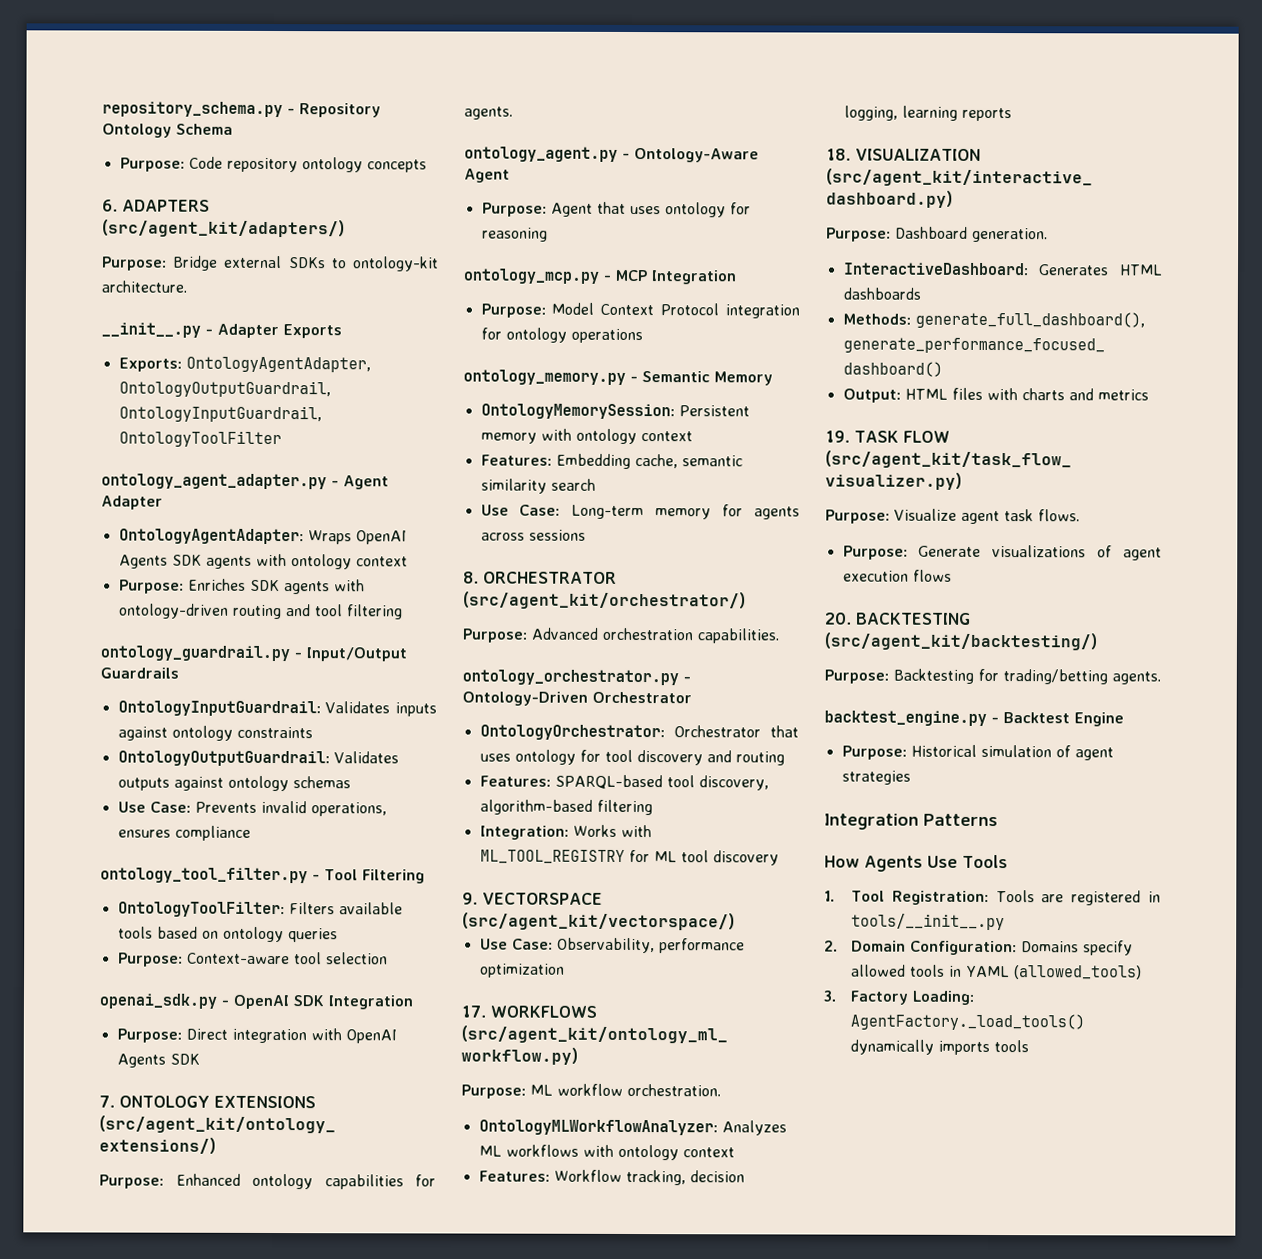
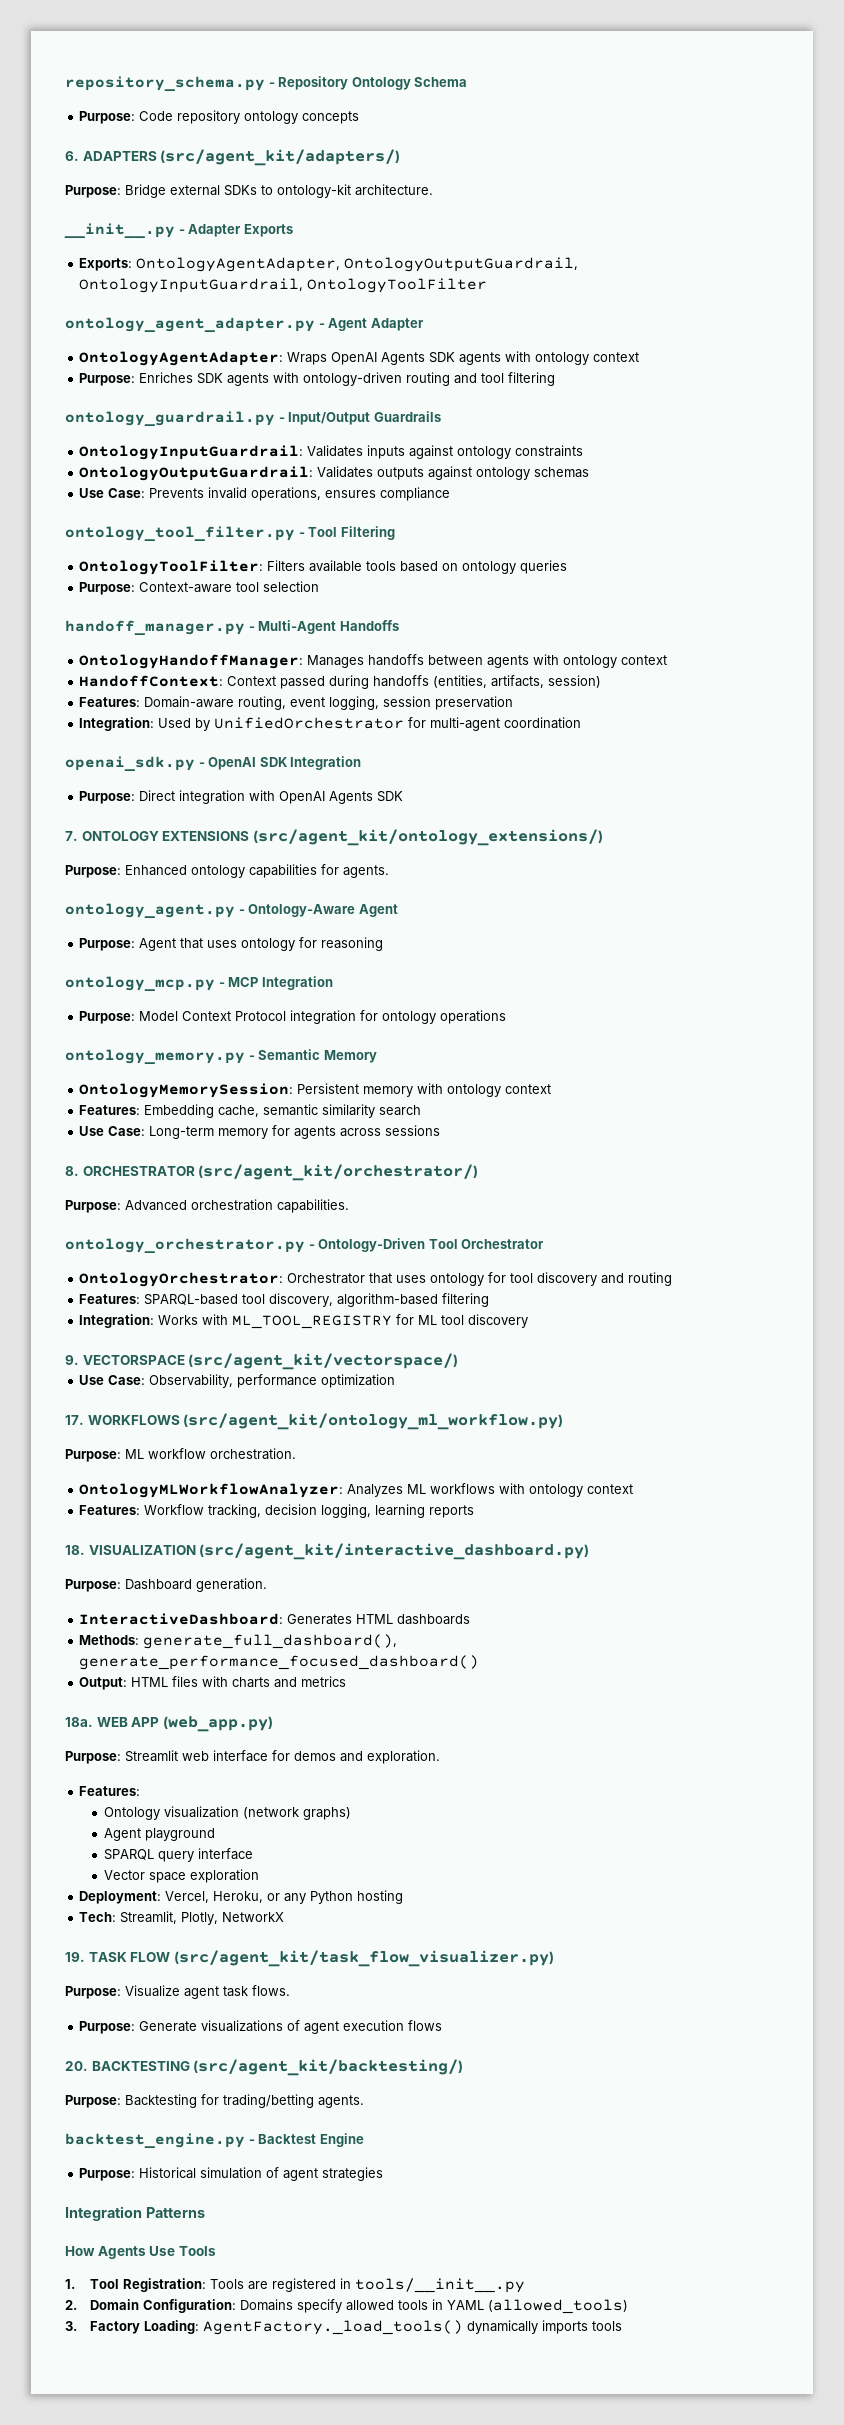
(388, 958) none -> [65,620,399,636] [79,654,668,669] [79,675,602,689] [79,696,514,710] [79,717,582,731] // handoff_manager.py - Multi-Agent Handoffs // OntologyHandoffManager: Manages handoffs between agents with ontology context // HandoffContext: Context passed during handoffs (entities, artifacts, session) // Features: Domain-aware routing, event logging, session preservation // Integration: Used by UnifiedOrchestrator for multi-agent coordination
(588, 698) none -> [428,1239,458,1249] Tool
(1149, 395) none -> [65,1716,273,1732] [65,1750,440,1764] [79,1786,141,1796] [104,1806,352,1820] [104,1828,216,1841] [104,1848,254,1862] [104,1869,260,1883] [79,1890,404,1904] [79,1911,285,1925] // 18a. WEB APP (web_app.py) // Purpose: Streamlit web interface for demos and exploration. // Features: // Ontology visualization (network graphs) // Agent playground // SPARQL query interface // Vector space exploration // Deployment: Vercel, Heroku, or any Python hosting // Tech: Streamlit, Plotly, NetworkX

